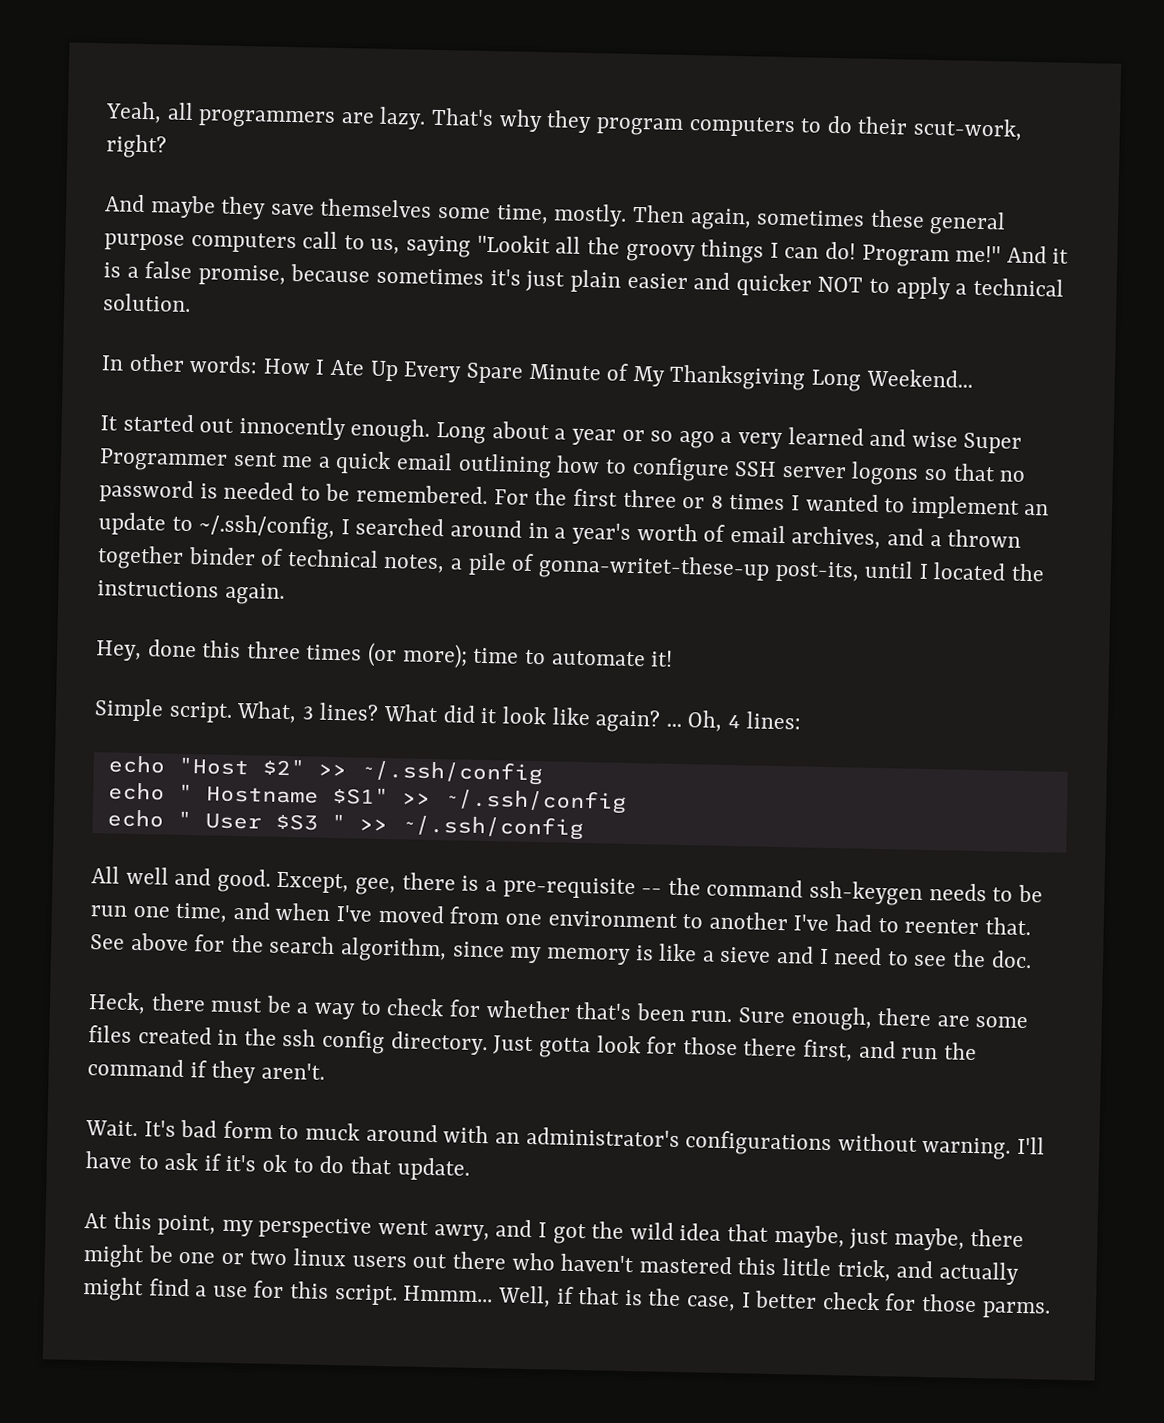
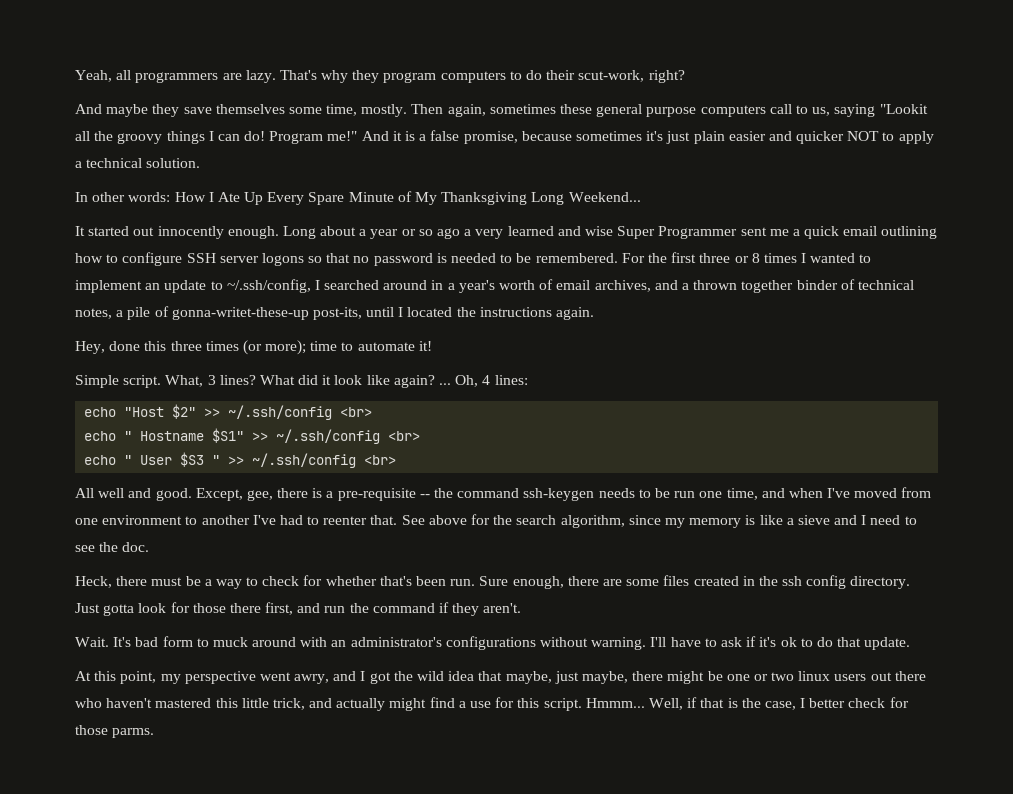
(543, 772) none -> [340,407,373,417] <br>
(627, 801) none -> [388,431,421,441] <br>
(584, 827) none -> [364,455,397,465] <br>

